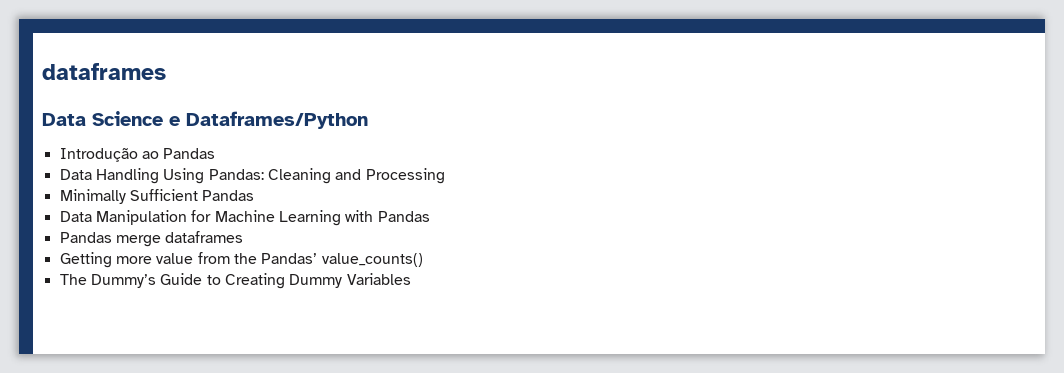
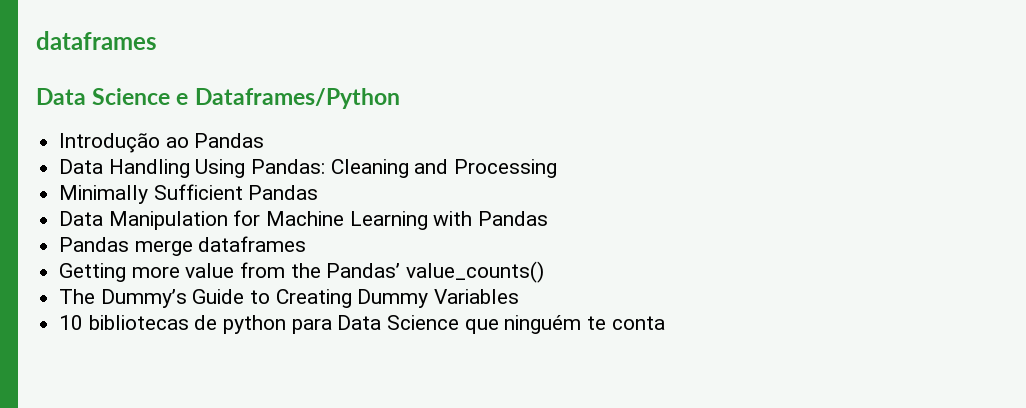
(411, 279) none -> [59,315,665,334] // 10 bibliotecas de python para Data Science que ninguém te conta

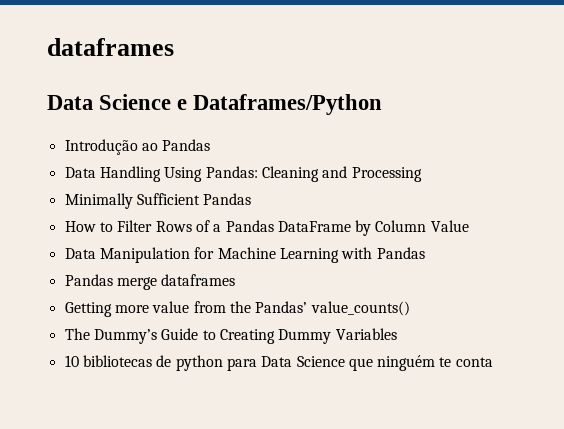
(319, 192) none -> [64,220,469,236] // How to Filter Rows of a Pandas DataFrame by Column Value

